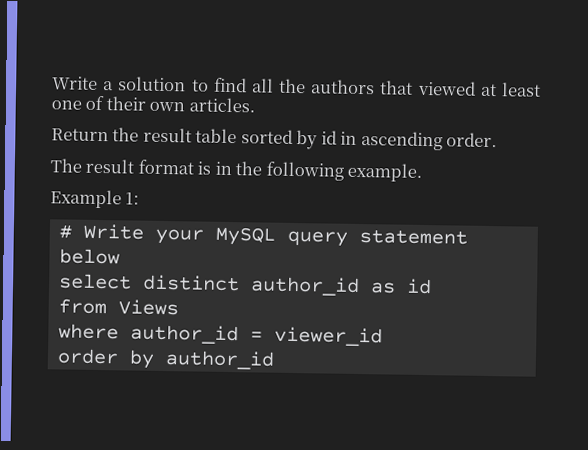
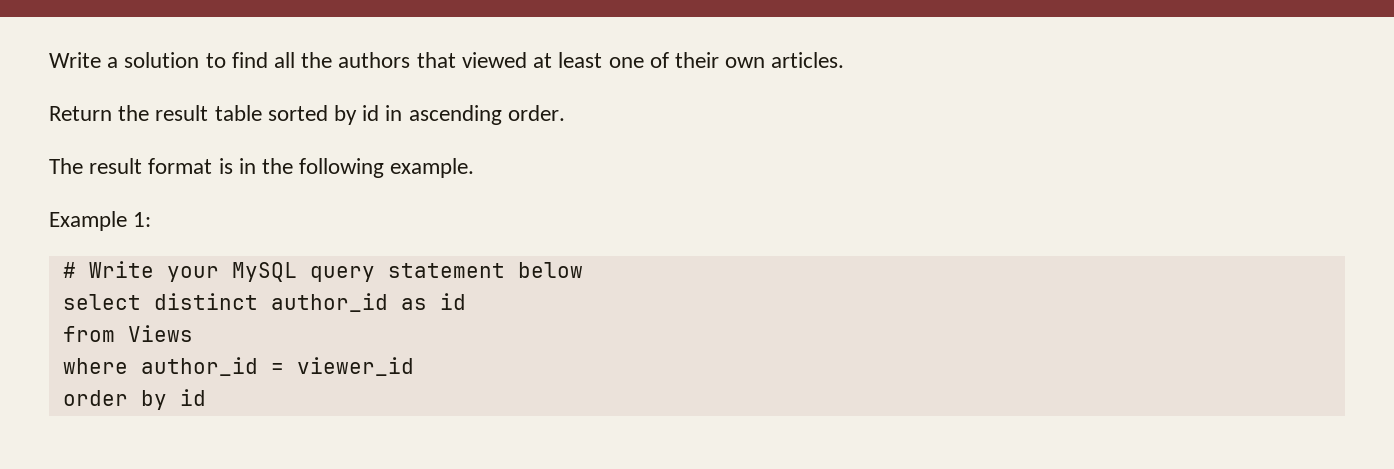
[164,350,275,370] author_id -> [179,389,206,406] id

